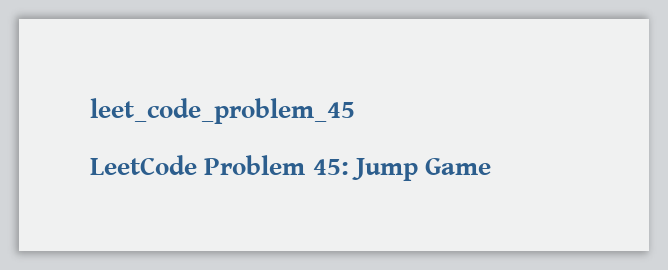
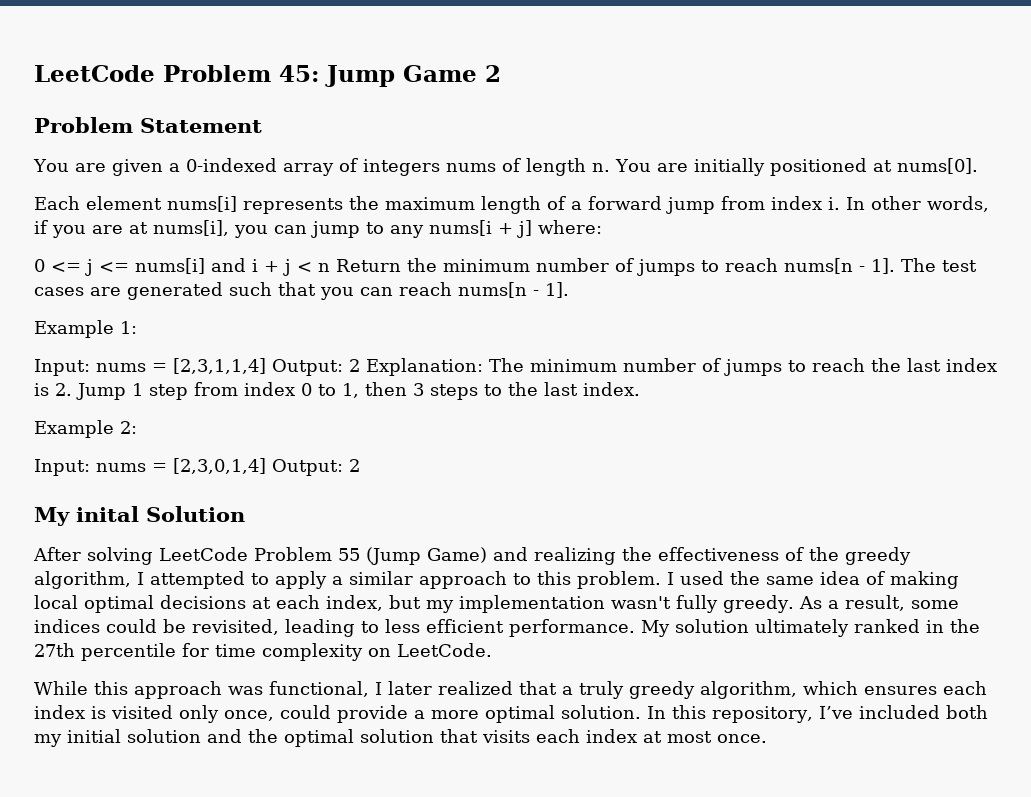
[90,98,355,124] leet_code_problem_45 // -> (34, 73) none
(492, 166) none -> [485,65,501,82] [34,117,262,133] [33,158,978,176] [34,196,989,214] [34,220,602,238] [34,258,977,276] [34,282,569,300] [34,320,137,338] [34,358,997,376] [34,382,640,400] [34,420,137,438] [34,458,360,476] [34,506,245,526] [33,547,911,565] [34,571,959,589] [34,595,959,613] [34,619,980,637] [34,643,492,661] [34,681,987,699] [34,705,988,723] [34,729,767,747] 2 // Problem Statement // You are given a 0-indexed array of integers nums of length n. You are initially positioned at nums[0]. // Each element nums[i] represents the maximum length of a forward jump from index i. In other words, if you are at nums[i], you can jump to any nums[i + j] where: // 0 <= j <= nums[i] and i + j < n Return the minimum number of jumps to reach nums[n - 1]. The test cases are generated such that you can reach nums[n - 1]. // Example 1: // Input: nums = [2,3,1,1,4] Output: 2 Explanation: The minimum number of jumps to reach the last index is 2. Jump 1 step from index 0 to 1, then 3 steps to the last index. // Example 2: // Input: nums = [2,3,0,1,4] Output: 2 // My inital Solution // After solving LeetCode Problem 55 (Jump Game) and realizing the effectiveness of the greedy algorithm, I attempted to apply a similar approach to this problem. I used the same idea of making local optimal decisions at each index, but my implementation wasn't fully greedy. As a result, some indices could be revisited, leading to less efficient performance. My solution ultimately ranked in the 27th percentile for time complexity on LeetCode. // While this approach was functional, I later realized that a truly greedy algorithm, which ensures each index is visited only once, could provide a more optimal solution. In this repository, I’ve included both my initial solution and the optimal solution that visits each index at most once.

